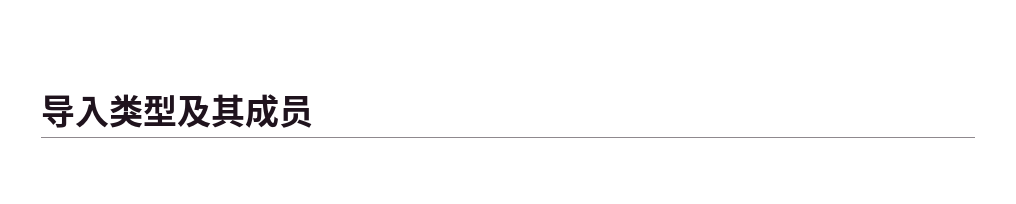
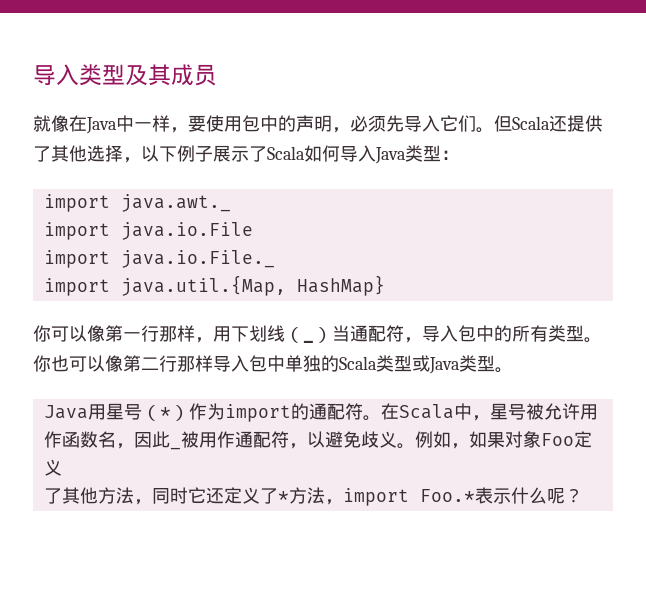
(313, 112) none -> [33,115,603,134] [33,145,459,164] [43,194,231,212] [43,222,253,240] [43,250,275,268] [43,275,385,296] [33,325,602,343] [33,355,513,374] [43,403,598,422] [43,431,592,450] [43,459,62,476] [43,487,583,506] // 就像在Java中一样，要使用包中的声明，必须先导入它们。但Scala还提供了其他选择，以下例子展示了Scala如何导入Java类型： // import java.awt._ // import java.io.File // import java.io.File._ // import java.util.{Map, HashMap} // 你可以像第一行那样，用下划线（_）当通配符，导入包中的所有类型。你也可以像第二行那样导入包中单独的Scala类型或Java类型。 // Java用星号（*）作为import的通配符。在Scala中，星号被允许用作函数名，因此_被用作通配符，以避免歧义。例如，如果对象Foo定义 // 了其他方法，同时它还定义了*方法，import Foo.*表示什么呢？

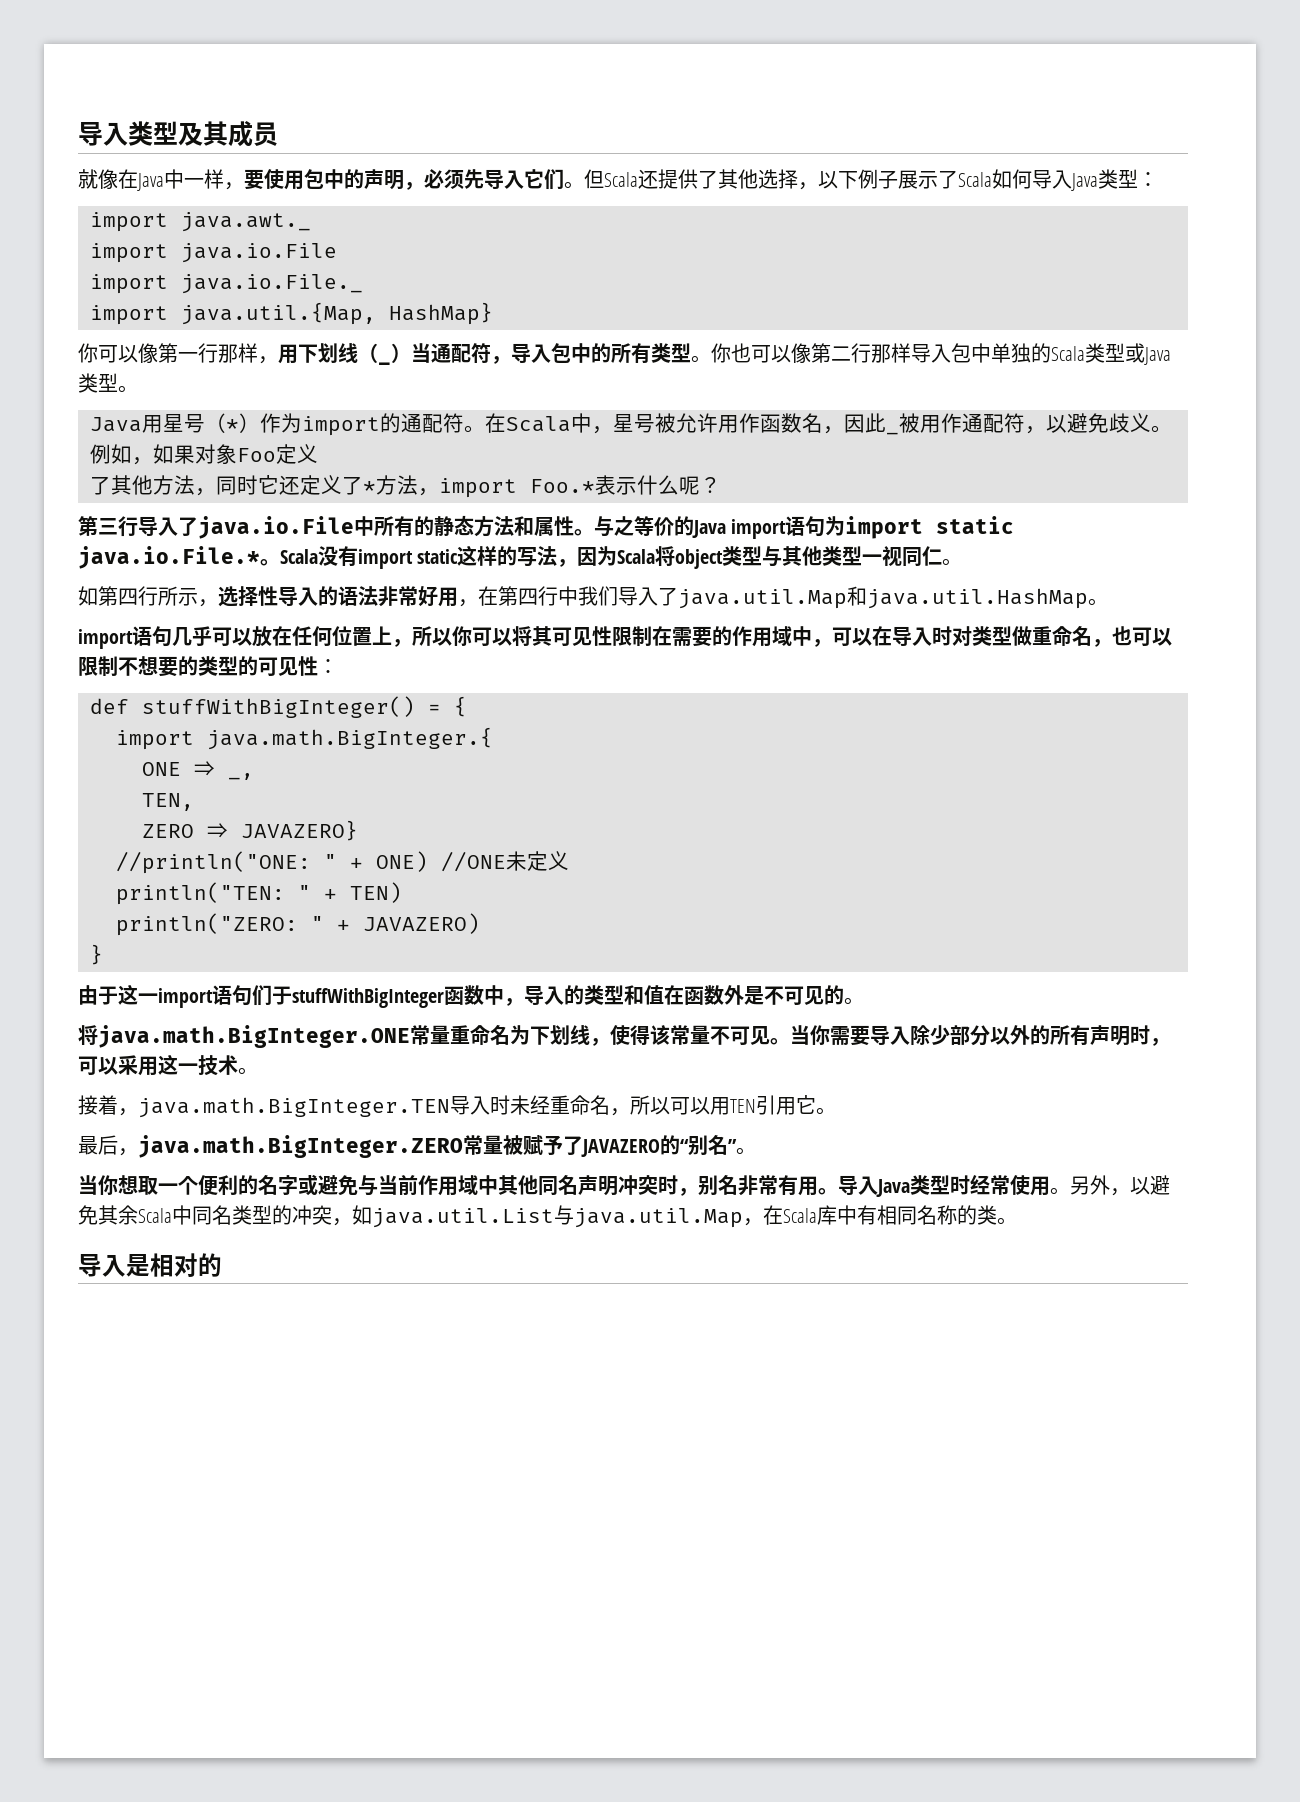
(583, 495) none -> [78,515,1015,539] [78,545,963,569] [78,586,1108,609] [78,626,1172,649] [78,656,338,677] [90,696,467,718] [116,727,493,750] [142,761,254,780] [142,793,194,811] [142,820,358,841] [116,851,569,874] [116,882,402,905] [116,913,480,936] [90,944,103,965] [78,984,864,1008] [78,1025,1170,1048] [78,1054,258,1076] [78,1095,836,1118] [78,1135,756,1158] [78,1174,1170,1197] [78,1205,1017,1228] [78,1253,222,1277] // 第三行导入了java.io.File中所有的静态方法和属性。与之等价的Java import语句为import static java.io.File.*。Scala没有import static这样的写法，因为Scala将object类型与其他类型一视同仁。 // 如第四行所示，选择性导入的语法非常好用，在第四行中我们导入了java.util.Map和java.util.HashMap。 // import语句几乎可以放在任何位置上，所以你可以将其可见性限制在需要的作用域中，可以在导入时对类型做重命名，也可以限制不想要的类型的可见性： // def stuffWithBigInteger() = { // import java.math.BigInteger.{ // ONE ⇒ _, // TEN, // ZERO ⇒ JAVAZERO} // //println("ONE: " + ONE) //ONE未定义 // println("TEN: " + TEN) // println("ZERO: " + JAVAZERO) // } // 由于这一import语句们于stuffWithBigInteger函数中，导入的类型和值在函数外是不可见的。 // 将java.math.BigInteger.ONE常量重命名为下划线，使得该常量不可见。当你需要导入除少部分以外的所有声明时，可以采用这一技术。 // 接着，java.math.BigInteger.TEN导入时未经重命名，所以可以用TEN引用它。 // 最后，java.math.BigInteger.ZERO常量被赋予了JAVAZERO的“别名”。 // 当你想取一个便利的名字或避免与当前作用域中其他同名声明冲突时，别名非常有用。导入Java类型时经常使用。另外，以避免其余Scala中同名类型的冲突，如java.util.List与java.util.Map，在Scala库中有相同名称的类。 // 导入是相对的

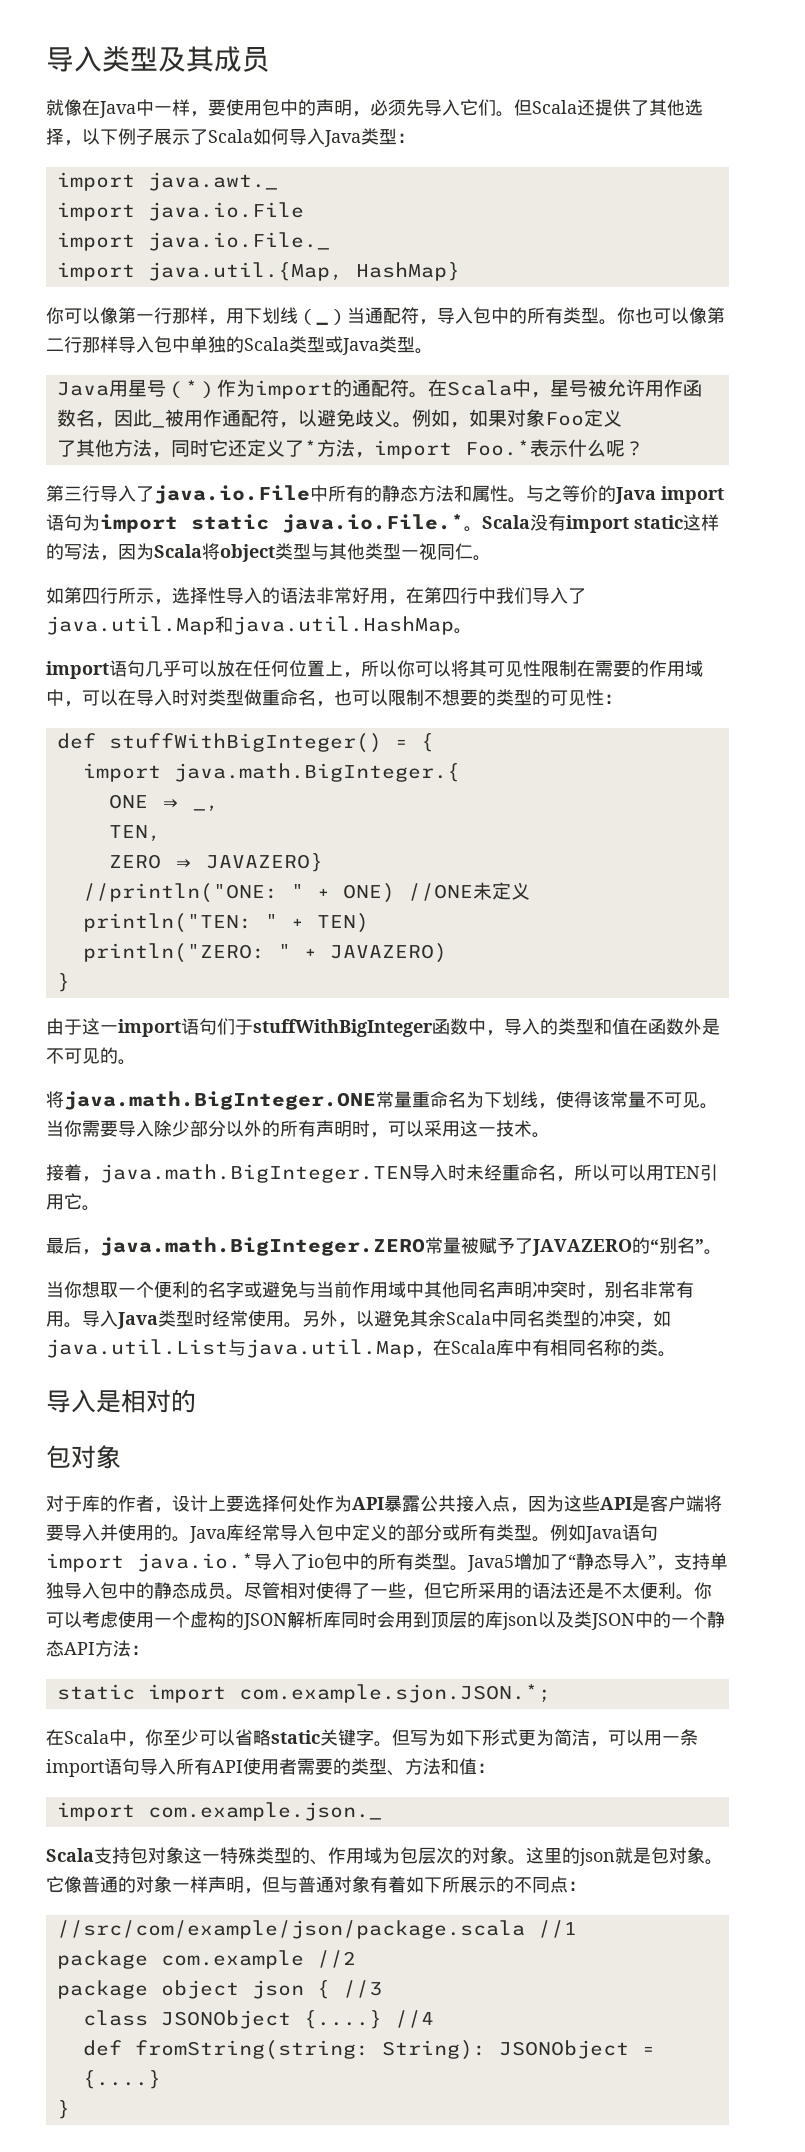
(222, 1265) none -> [46,1445,121,1469] [46,1495,722,1513] [46,1524,658,1543] [46,1553,728,1572] [46,1582,712,1600] [46,1611,725,1630] [46,1640,149,1657] [56,1684,551,1703] [46,1729,698,1747] [46,1758,495,1777] [56,1802,382,1821] [46,1847,723,1866] [46,1876,586,1894] [56,1920,577,1939] [56,1950,356,1969] [56,1980,382,1999] [82,2010,434,2029] [82,2040,655,2060] [82,2070,161,2089] [56,2100,70,2119] // 包对象 // 对于库的作者，设计上要选择何处作为API暴露公共接入点，因为这些API是客户端将要导入并使用的。Java库经常导入包中定义的部分或所有类型。例如Java语句import java.io.*导入了io包中的所有类型。Java5增加了“静态导入”，支持单独导入包中的静态成员。尽管相对使得了一些，但它所采用的语法还是不太便利。你可以考虑使用一个虚构的JSON解析库同时会用到顶层的库json以及类JSON中的一个静态API方法： // static import com.example.sjon.JSON.*; // 在Scala中，你至少可以省略static关键字。但写为如下形式更为简洁，可以用一条import语句导入所有API使用者需要的类型、方法和值： // import com.example.json._ // Scala支持包对象这一特殊类型的、作用域为包层次的对象。这里的json就是包对象。它像普通的对象一样声明，但与普通对象有着如下所展示的不同点： // //src/com/example/json/package.scala //1 // package com.example //2 // package object json { //3 // class JSONObject {....} //4 // def fromString(string: String): JSONObject = {....} // }

